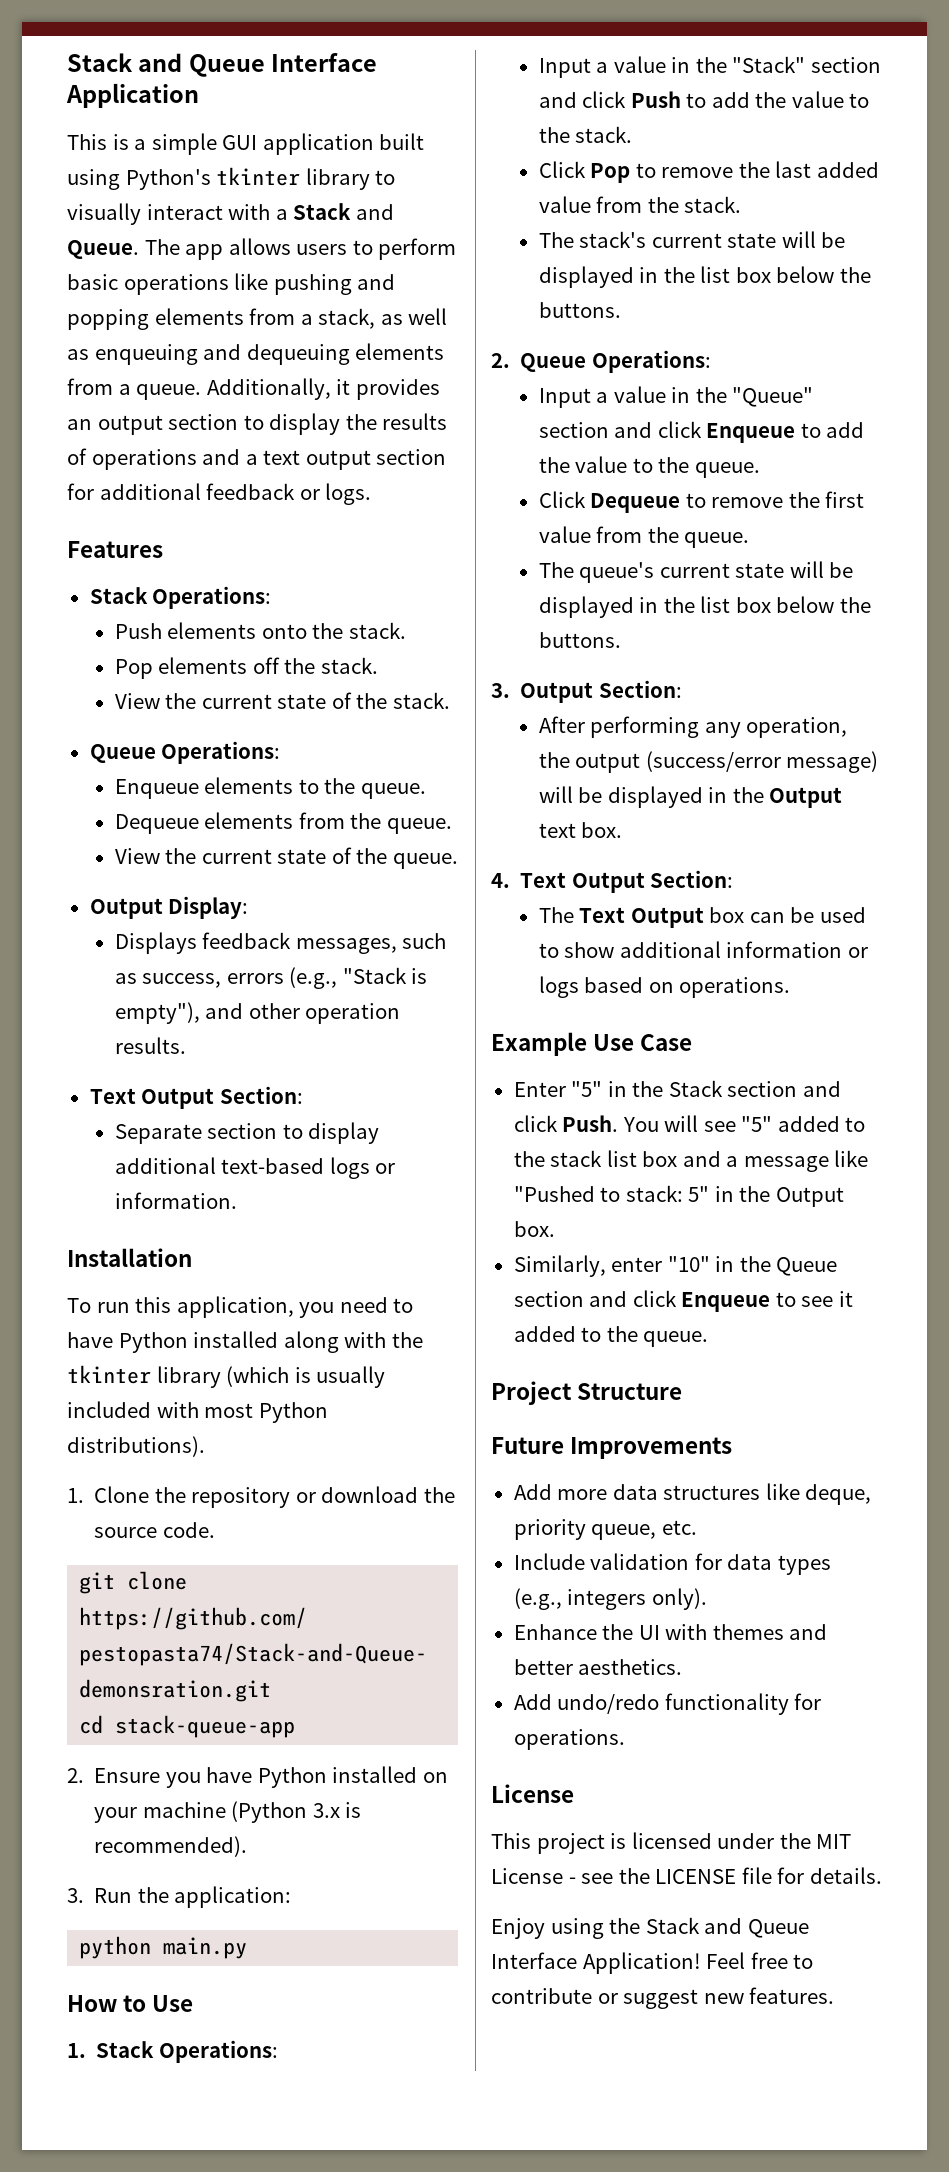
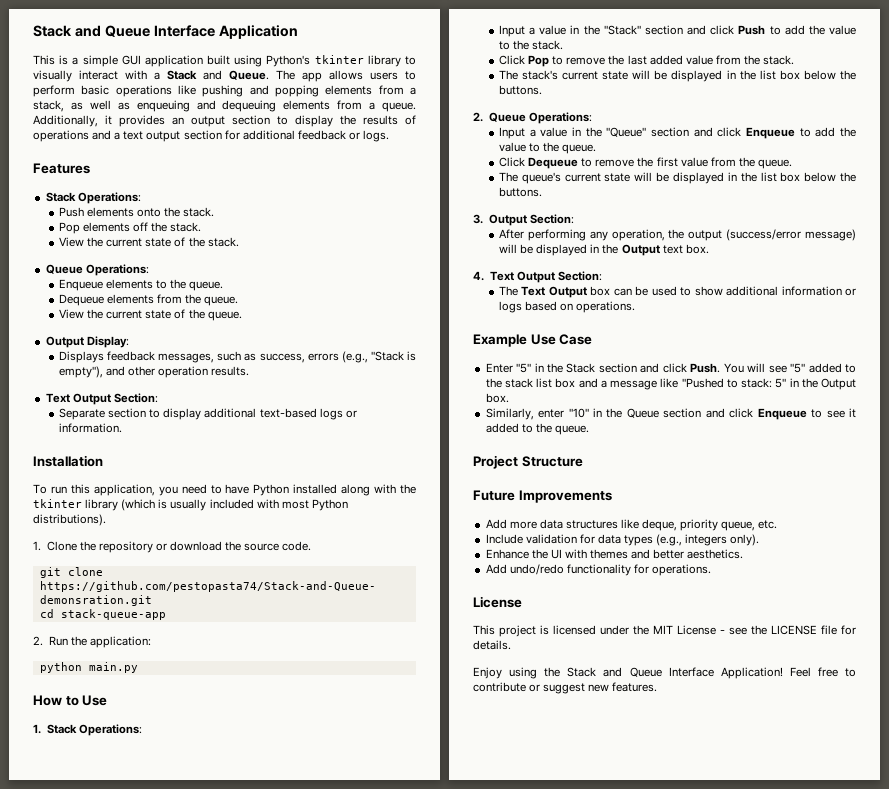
[94,1766,448,1788] [94,1801,362,1823] [94,1836,248,1857] [67,1888,84,1903] Ensure you have Python installed on your machine (Python 3.x is recommended). // 3. -> (43, 641) none

